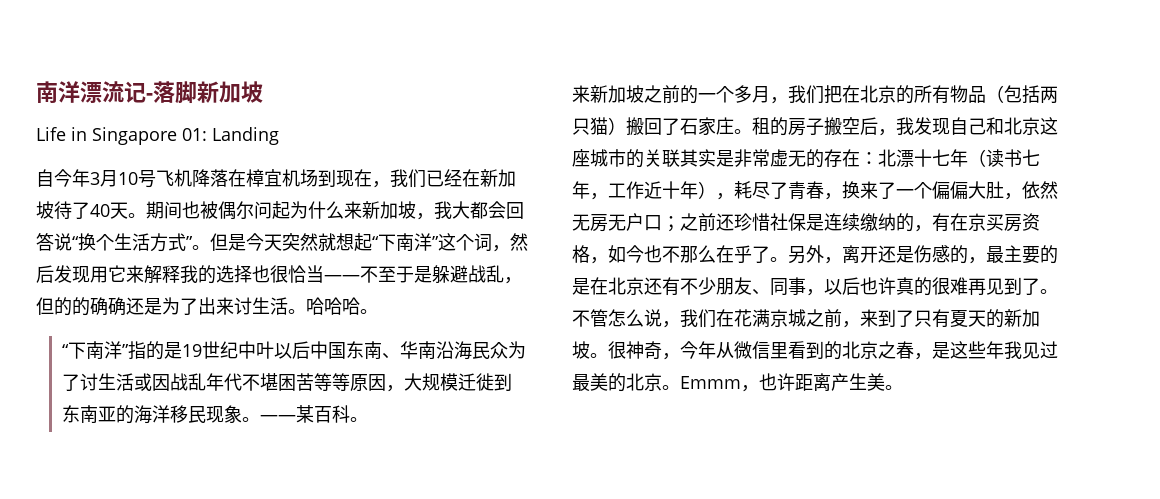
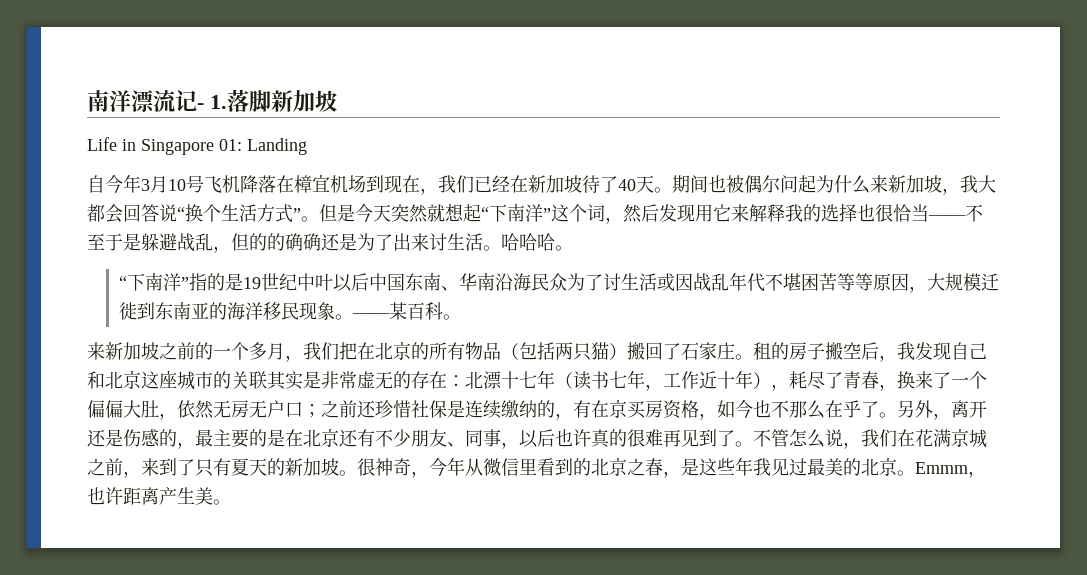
(153, 96) none -> [210,95,227,109] 1.

